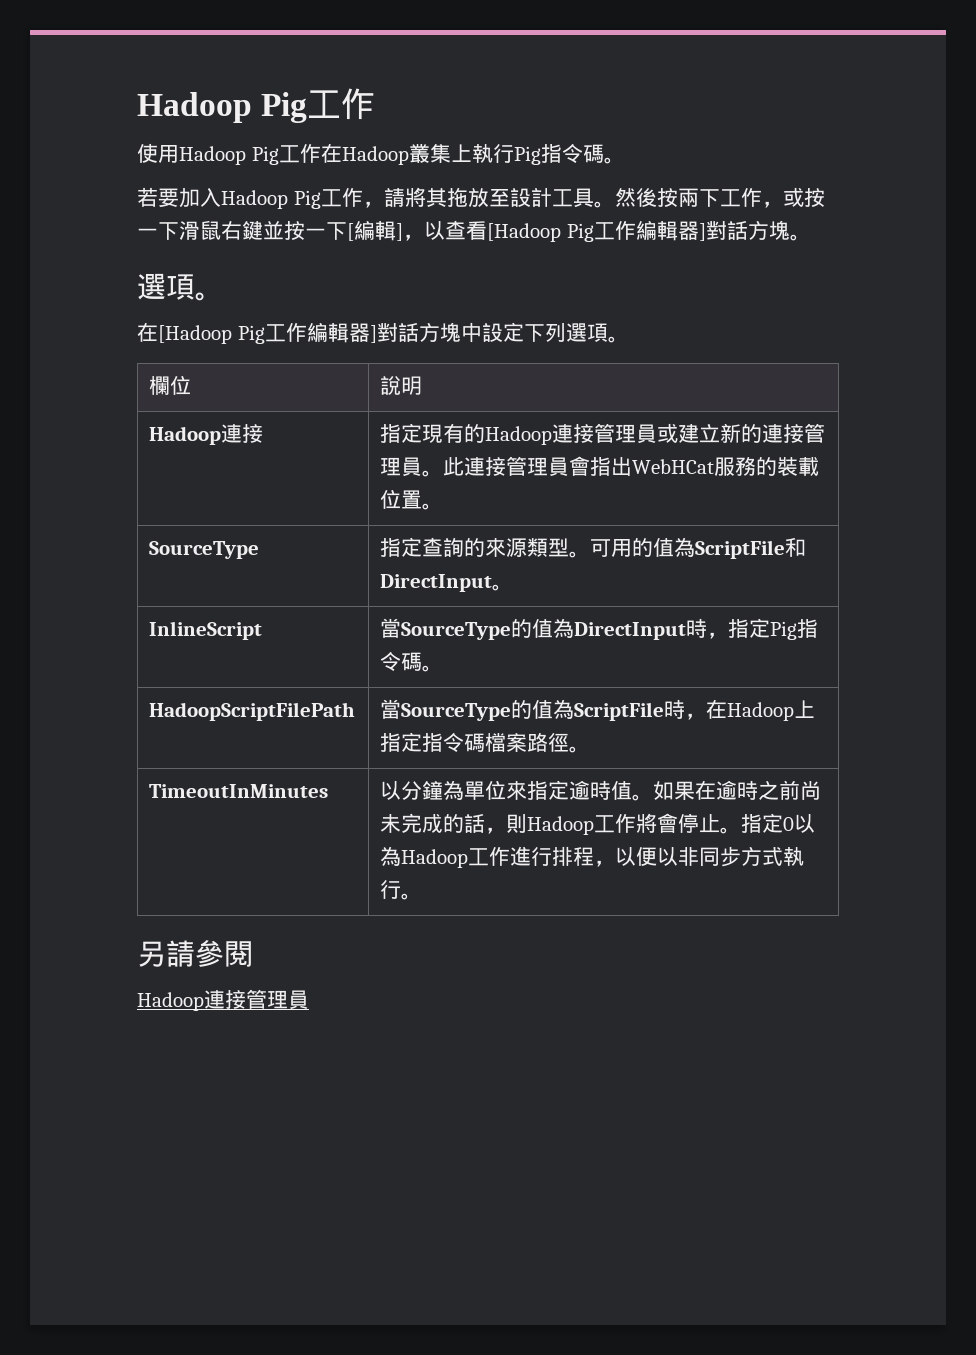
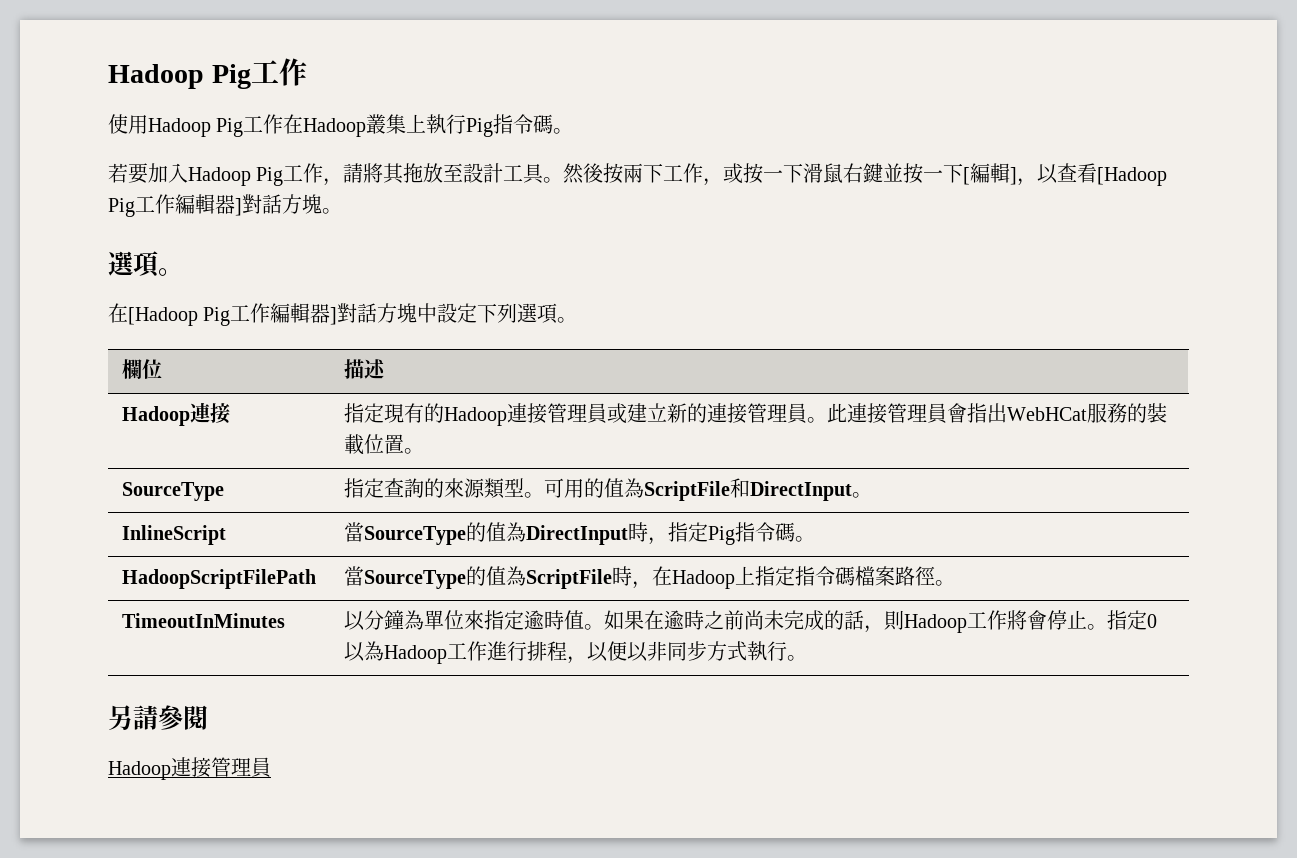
[380,376,423,395] 說明 -> [343,359,386,379] 描述

